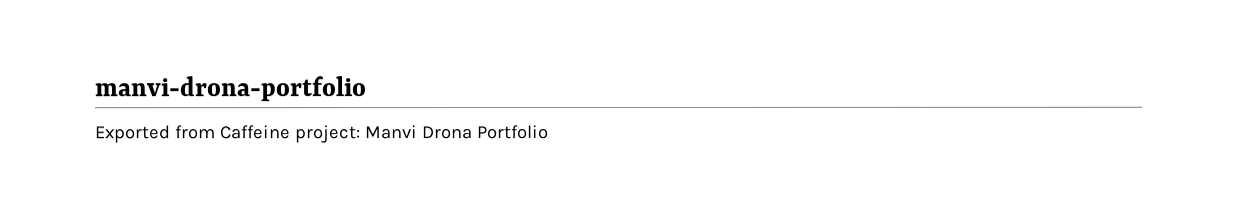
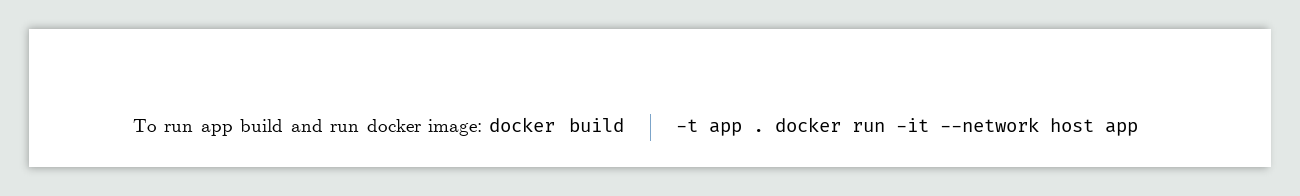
[94,76,366,102] [95,125,549,144] manvi-drona-portfolio // Exported from Caffeine project: Manvi Drona Portfolio -> [133,117,1138,136] To run app build and run docker image: docker build -t app . docker run -it --network host app

